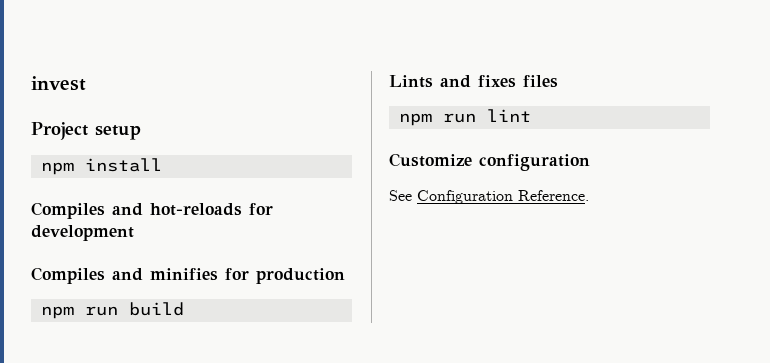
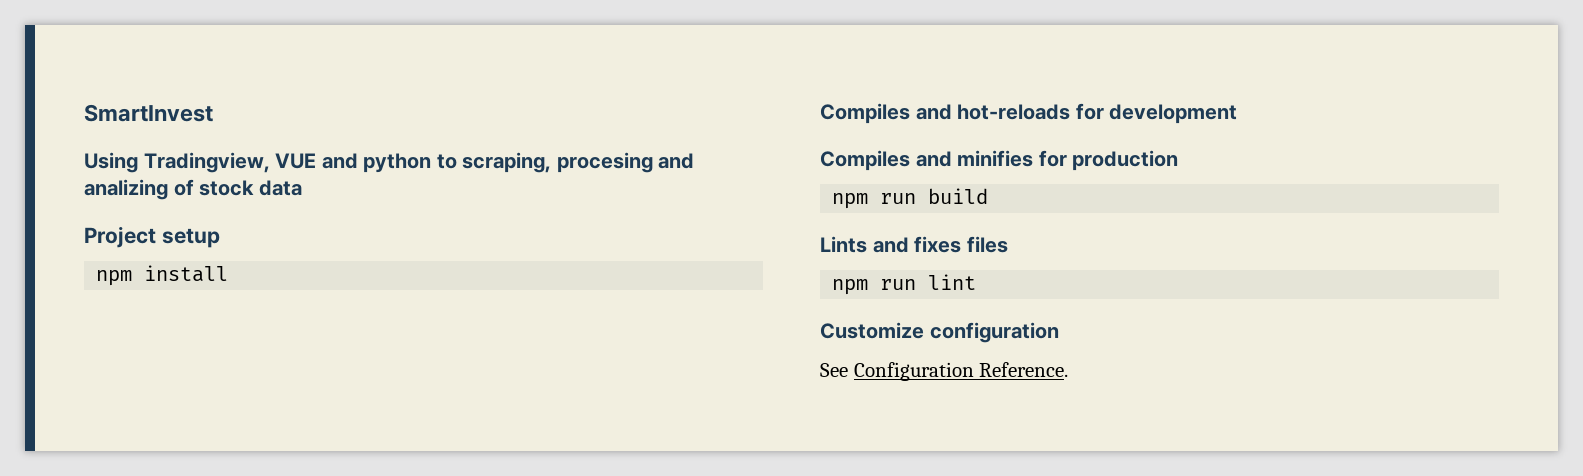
[31,76,86,91] invest -> [84,104,213,122] [84,152,695,173] [84,179,302,200] SmartInvest // Using Tradingview, VUE and python to scraping, procesing and analizing of stock data

